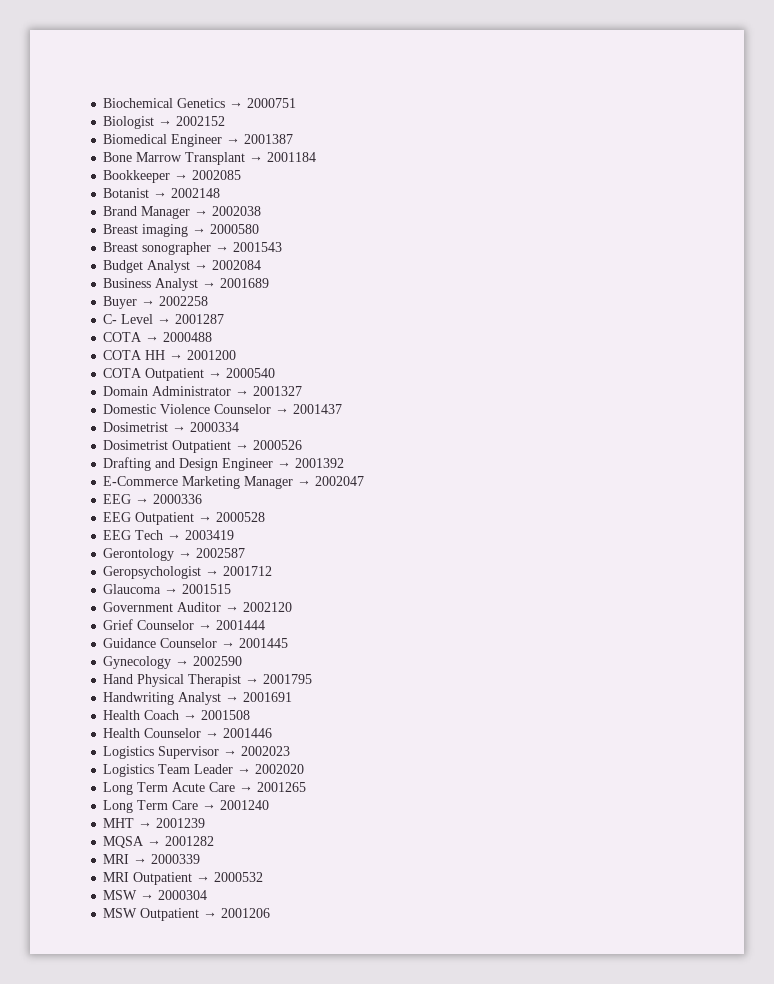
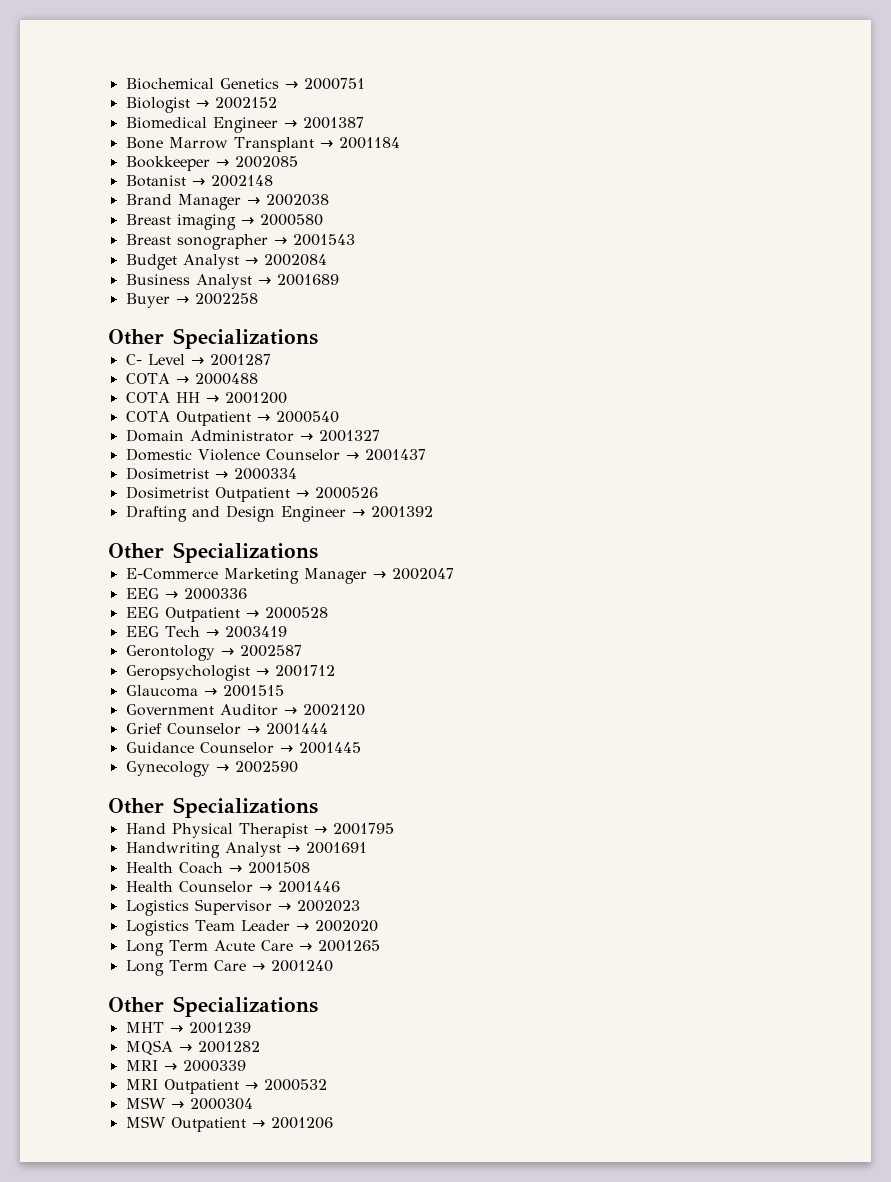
(209, 301) none -> [108,328,318,349] // Other Specializations
(345, 463) none -> [108,542,318,563] // Other Specializations
(243, 661) none -> [108,797,318,818] // Other Specializations
(270, 805) none -> [108,996,318,1017] // Other Specializations

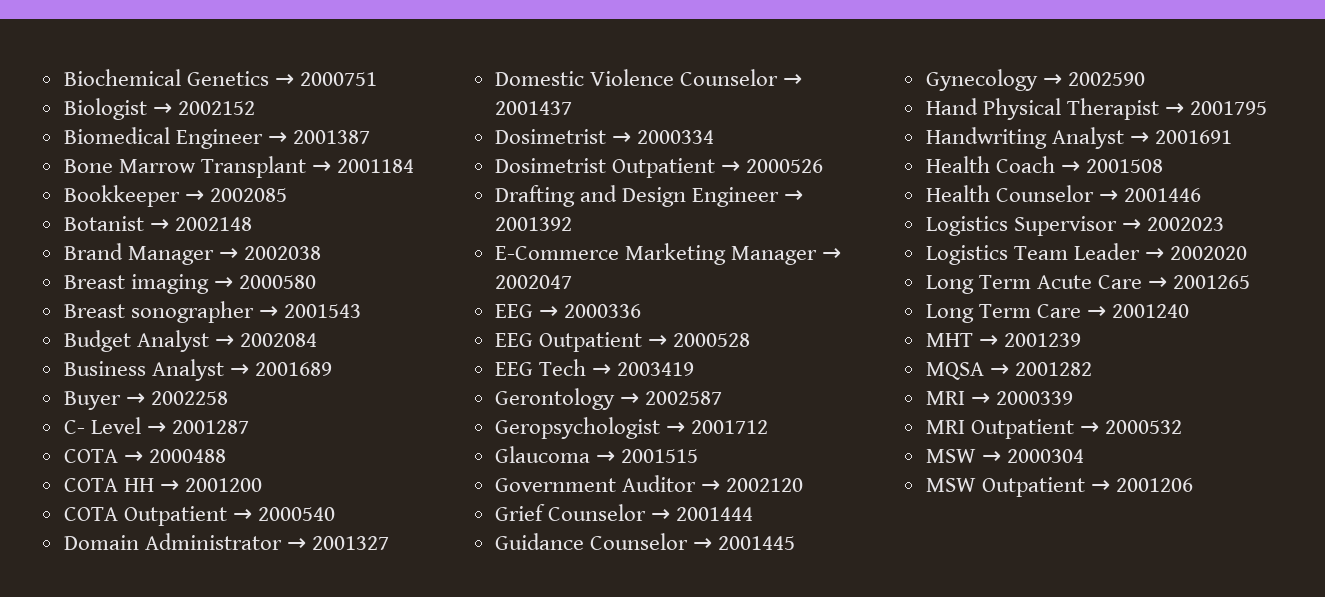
[108,328,318,349] // Other Specializations -> (228, 398) none
[108,542,318,563] // Other Specializations -> (572, 224) none
[108,797,318,818] // Other Specializations -> (1145, 79) none
[108,996,318,1017] // Other Specializations -> (1190, 311) none

